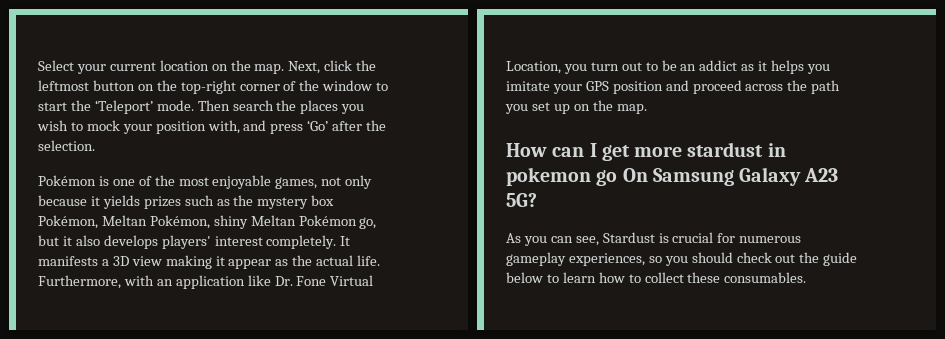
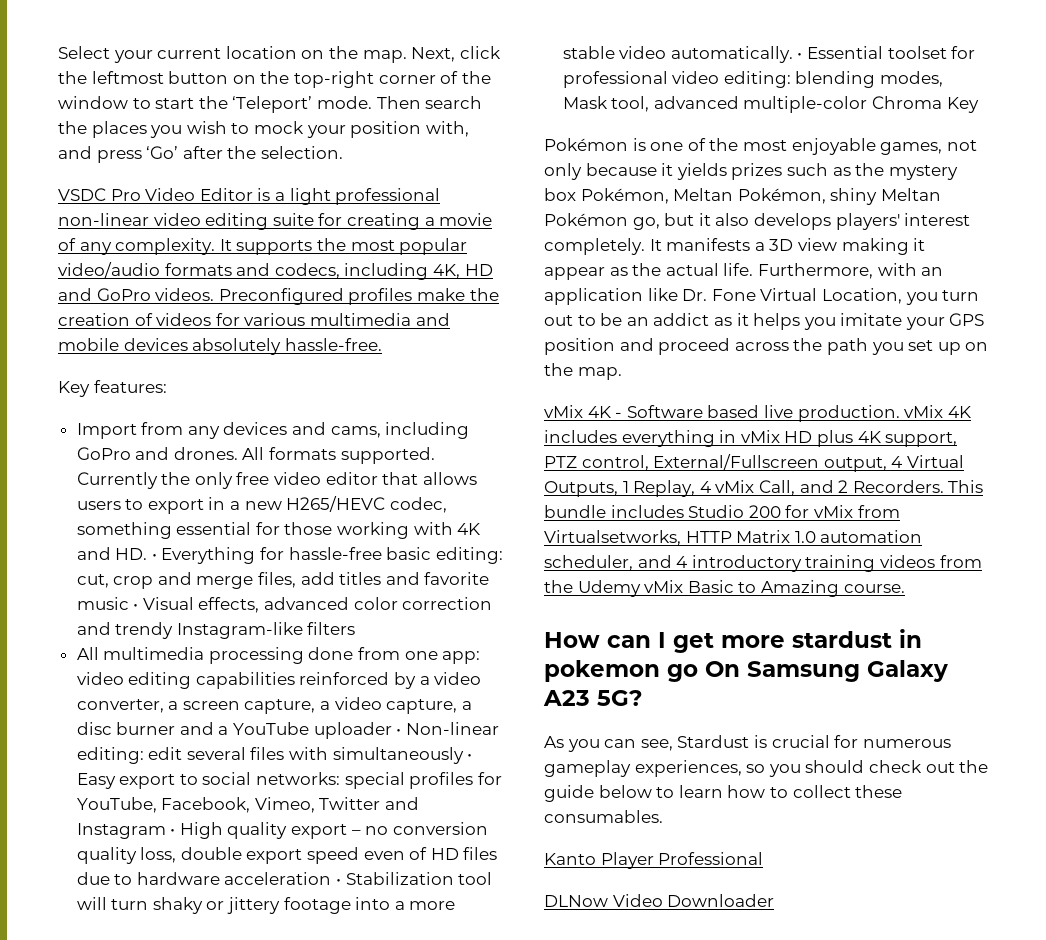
(95, 145) none -> [58,188,441,205] [58,213,493,230] [58,238,468,255] [58,262,493,280] [58,288,499,305] [58,313,450,326] [58,338,382,355] [58,380,167,397] [76,422,470,439] [76,447,435,464] [76,472,477,489] [76,496,447,514] [76,522,481,539] [76,547,503,564] [76,572,490,589] [76,597,493,613] [76,622,356,639] [76,647,481,664] [76,672,482,689] [76,697,472,714] [76,722,499,739] [76,747,473,764] [76,772,502,789] [76,797,420,813] [76,822,488,839] [76,847,498,864] [76,872,493,885] [76,897,456,914] [562,46,976,63] [562,71,944,88] [562,96,979,113] // VSDC Pro Video Editor is a light professional non-linear video editing suite for creating a movie of any complexity. It supports the most popular video/audio formats and codecs, including 4K, HD and GoPro videos. Preconfigured profiles make the creation of videos for various multimedia and mobile devices absolutely hassle-free. // Key features: // Import from any devices and cams, including GoPro and drones. All formats supported. Сurrently the only free video editor that allows users to export in a new H265/HEVC codec, something essential for those working with 4K and HD. • Everything for hassle-free basic editing: cut, crop and merge files, add titles and favorite music • Visual effects, advanced color correction and trendy Instagram-like filters // All multimedia processing done from one app: video editing capabilities reinforced by a video converter, a screen capture, a video capture, a disc burner and a YouTube uploader • Non-linear editing: edit several files with simultaneously • Easy export to social networks: special profiles for YouTube, Facebook, Vimeo, Twitter and Instagram • High quality export – no conversion quality loss, double export speed even of HD files due to hardware acceleration • Stabilization tool will turn shaky or jittery footage into a more stable video automatically. • Essential toolset for professional video editing: blending modes, Mask tool, advanced multiple-color Chroma Key
(647, 109) none -> [544,405,971,422] [544,430,958,447] [544,454,964,472] [544,480,984,497] [544,505,900,518] [544,530,923,546] [544,555,982,572] [544,580,905,597] // vMix 4K - Software based live production. vMix 4K includes everything in vMix HD plus 4K support, PTZ control, External/Fullscreen output, 4 Virtual Outputs, 1 Replay, 4 vMix Call, and 2 Recorders. This bundle includes Studio 200 for vMix from Virtualsetworks, HTTP Matrix 1.0 automation scheduler, and 4 introductory training videos from the Udemy vMix Basic to Amazing course.
(807, 277) none -> [544,852,764,869] [544,894,775,907] // Kanto Player Professional // DLNow Video Downloader

